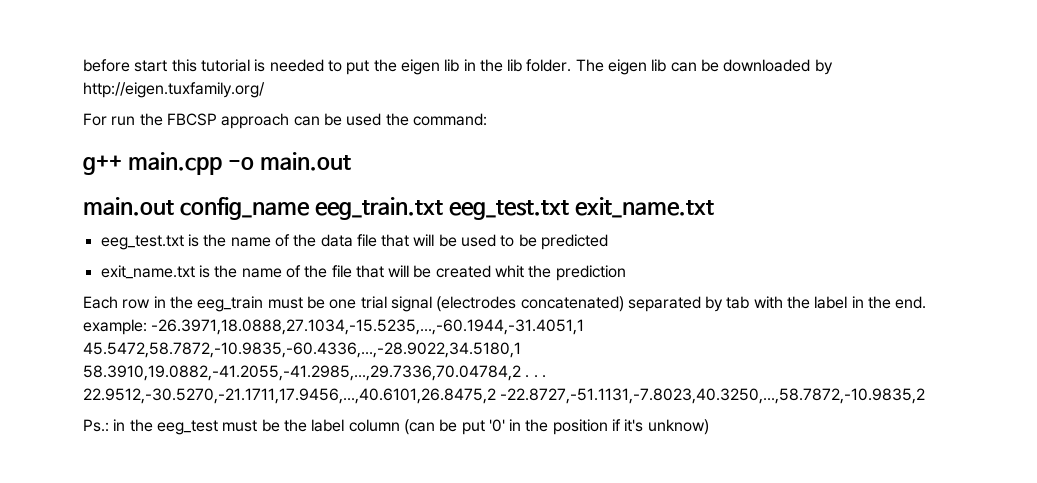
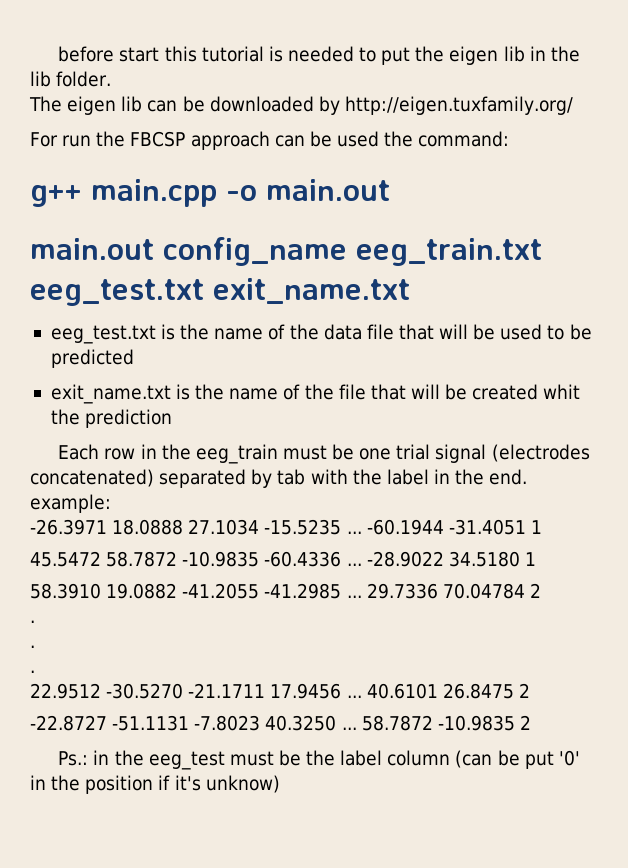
(572, 65) none -> (112, 79) //
[151,319,585,335] [83,342,521,358] [83,365,546,381] [83,388,926,404] -26.3971,18.0888,27.1034,-15.5235,...,-60.1944,-31.4051,1 45.5472,58.7872,-10.9835,-60.4336,...,-28.9022,34.5180,1 58.3910,19.0882,-41.2055,-41.2985,...,29.7336,70.04784,2 . . . 22.9512,-30.5270,-21.1711,17.9456,...,40.6101,26.8475,2 -22.8727,-51.1131,-7.8023,40.3250,...,58.7872,-10.9835,2 -> [30,519,542,535] [30,551,536,567] [30,583,541,599] [30,620,35,623] [30,645,35,648] [30,670,35,673] [30,683,530,699] [30,715,531,731] // -26.3971 18.0888 27.1034 -15.5235 ... -60.1944 -31.4051 1 // 45.5472 58.7872 -10.9835 -60.4336 ... -28.9022 34.5180 1 // 58.3910 19.0882 -41.2055 -41.2985 ... 29.7336 70.04784 2 // . // . // . // 22.9512 -30.5270 -21.1711 17.9456 ... 40.6101 26.8475 2 // -22.8727 -51.1131 -7.8023 40.3250 ... 58.7872 -10.9835 2

